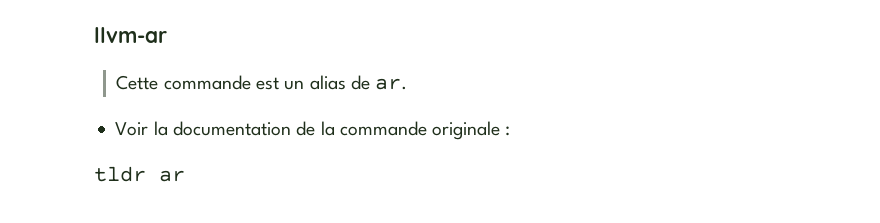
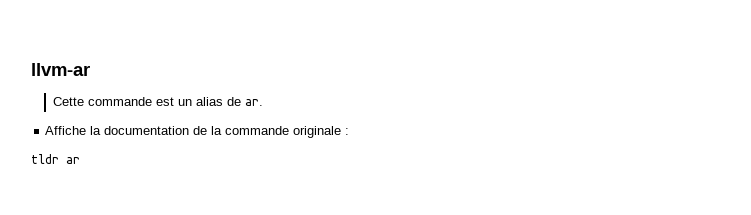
[115,122,149,136] Voir -> [45,126,87,135] Affiche

